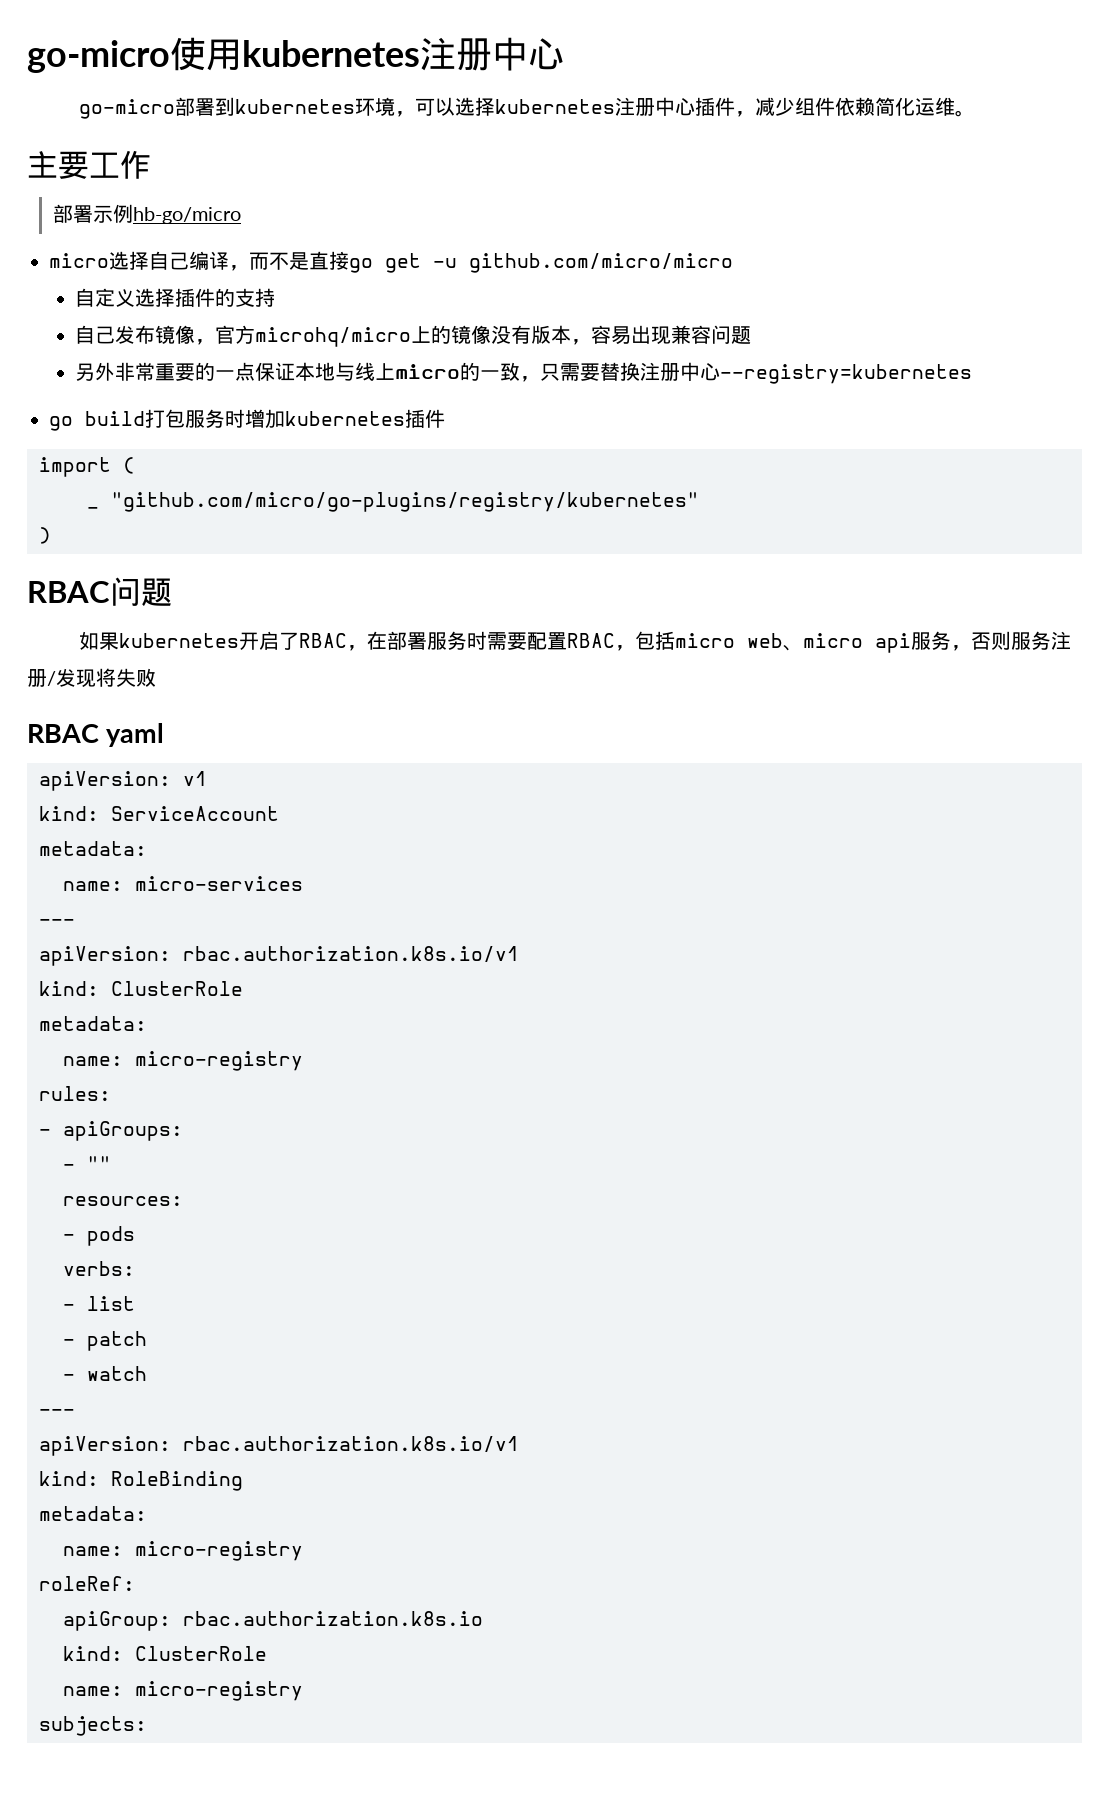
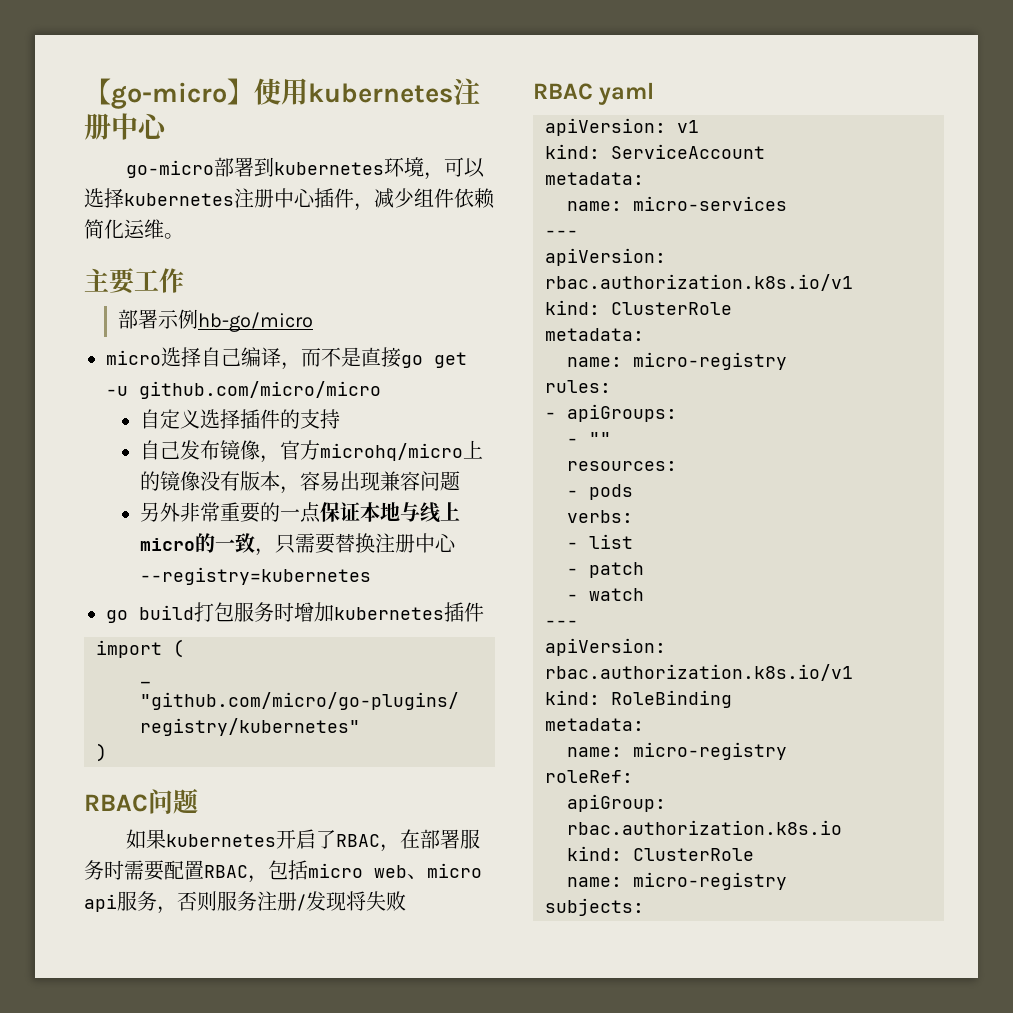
[27,40,170,73] go-micro -> [84,78,254,109] 【go-micro】

